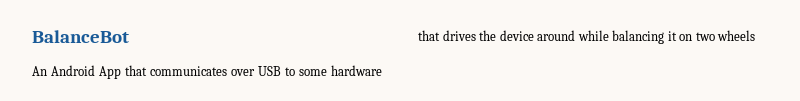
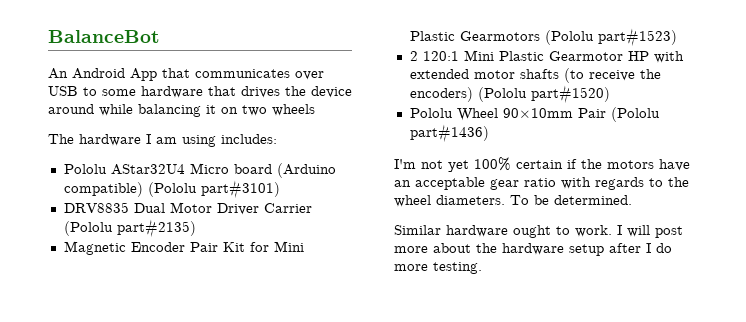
(756, 35) none -> [48,134,277,147] [63,163,336,178] [63,180,280,199] [63,202,312,215] [63,219,196,238] [63,241,304,255] [409,28,677,47] [409,50,684,63] [409,68,661,83] [409,85,610,104] [409,107,660,122] [409,124,489,143] [394,157,690,172] [394,177,689,190] [394,195,632,207] [394,225,683,238] [394,243,672,256] [394,262,482,274] // The hardware I am using includes: // Pololu AStar32U4 Micro board (Arduino compatible) (Pololu part#3101) // DRV8835 Dual Motor Driver Carrier (Pololu part#2135) // Magnetic Encoder Pair Kit for Mini Plastic Gearmotors (Pololu part#1523) // 2 120:1 Mini Plastic Gearmotor HP with extended motor shafts (to receive the encoders) (Pololu part#1520) // Pololu Wheel 90×10mm Pair (Pololu part#1436) // I'm not yet 100% certain if the motors have an acceptable gear ratio with regards to the wheel diameters. To be determined. // Similar hardware ought to work. I will post more about the hardware setup after I do more testing.

